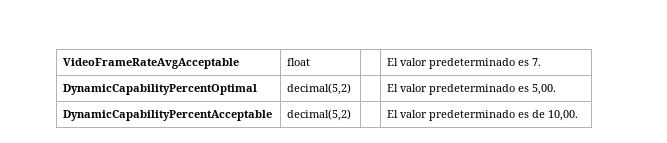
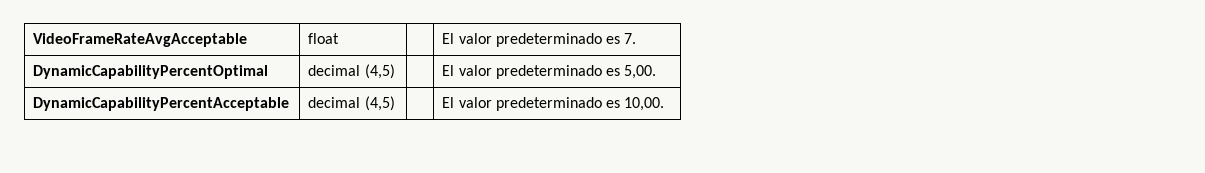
[287,83,352,95] decimal(5,2) -> [308,64,395,79] decimal (4,5)
[287,109,352,121] [387,110,546,121] decimal(5,2) | | El valor predeterminado es de -> [308,96,395,111] [442,97,621,111] decimal (4,5) | | El valor predeterminado es

